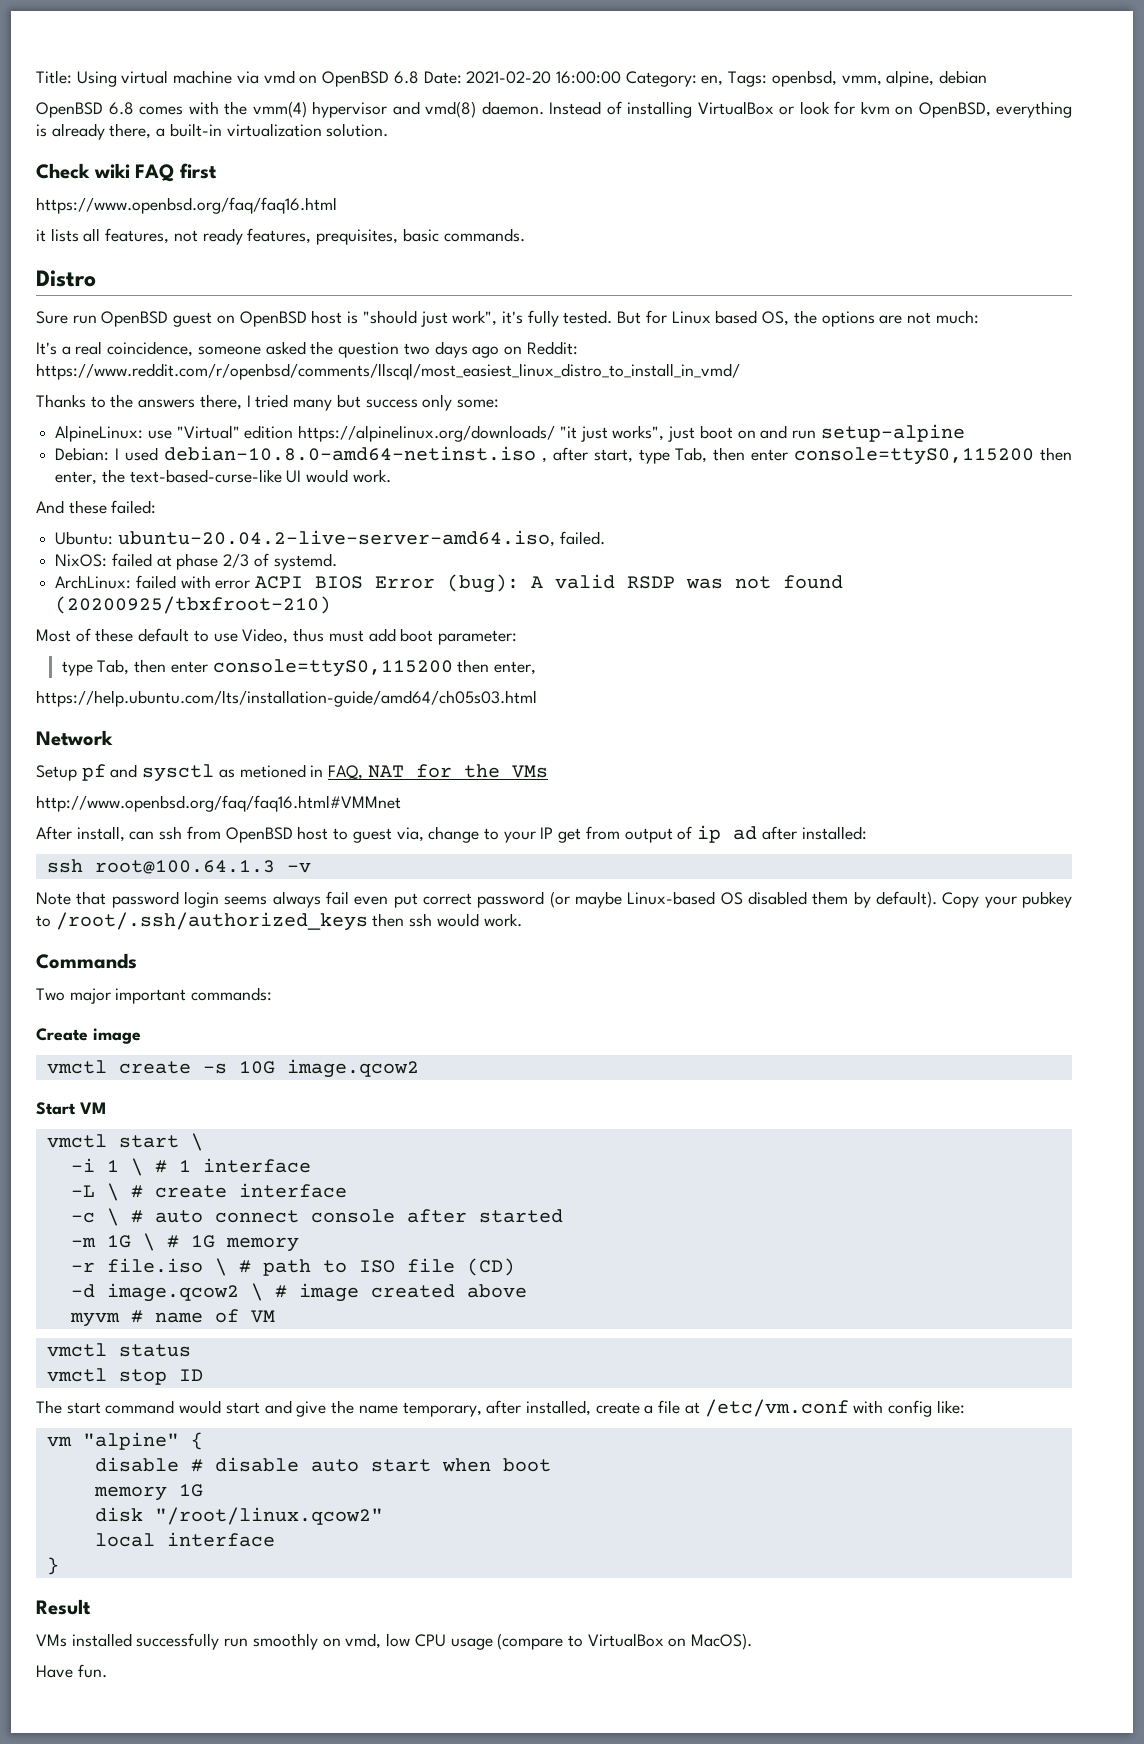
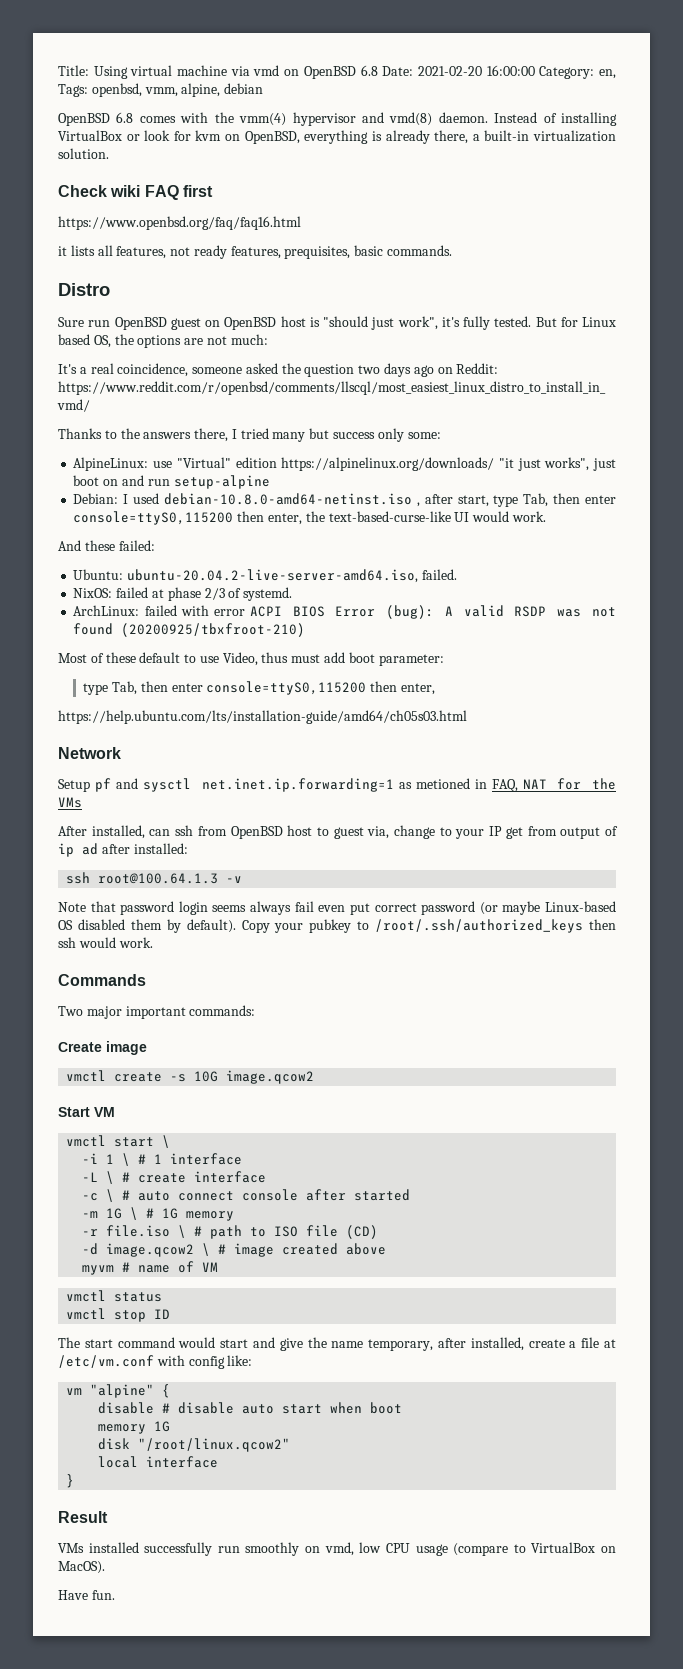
(215, 773) none -> [201,778,394,792] net.inet.ip.forwarding=1
[36,795,401,812] // http://www.openbsd.org/faq/faq16.html#VMMnet -> (82, 802) none
[76,826,125,842] install, -> [91,825,145,839] installed,

